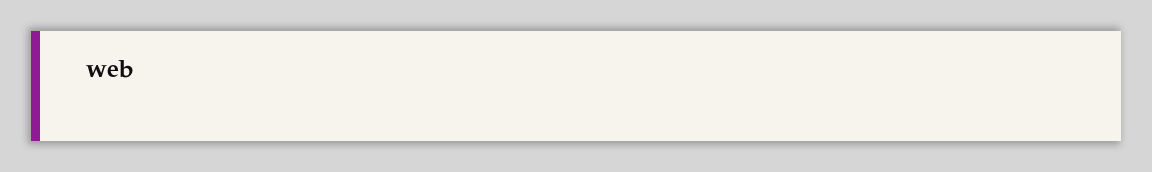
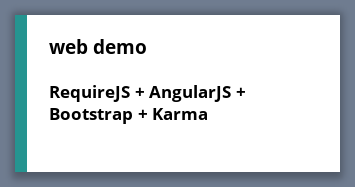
(134, 69) none -> [93,39,147,54] [49,85,246,102] [49,108,209,124] demo // RequireJS + AngularJS + Bootstrap + Karma

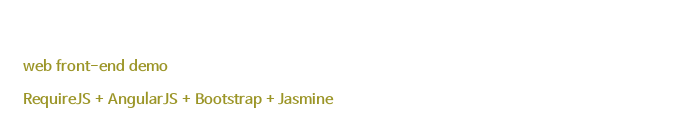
(88, 46) none -> [56,59,126,72] front-end
[152,108,209,120] Karma -> [278,93,335,105] Jasmine

